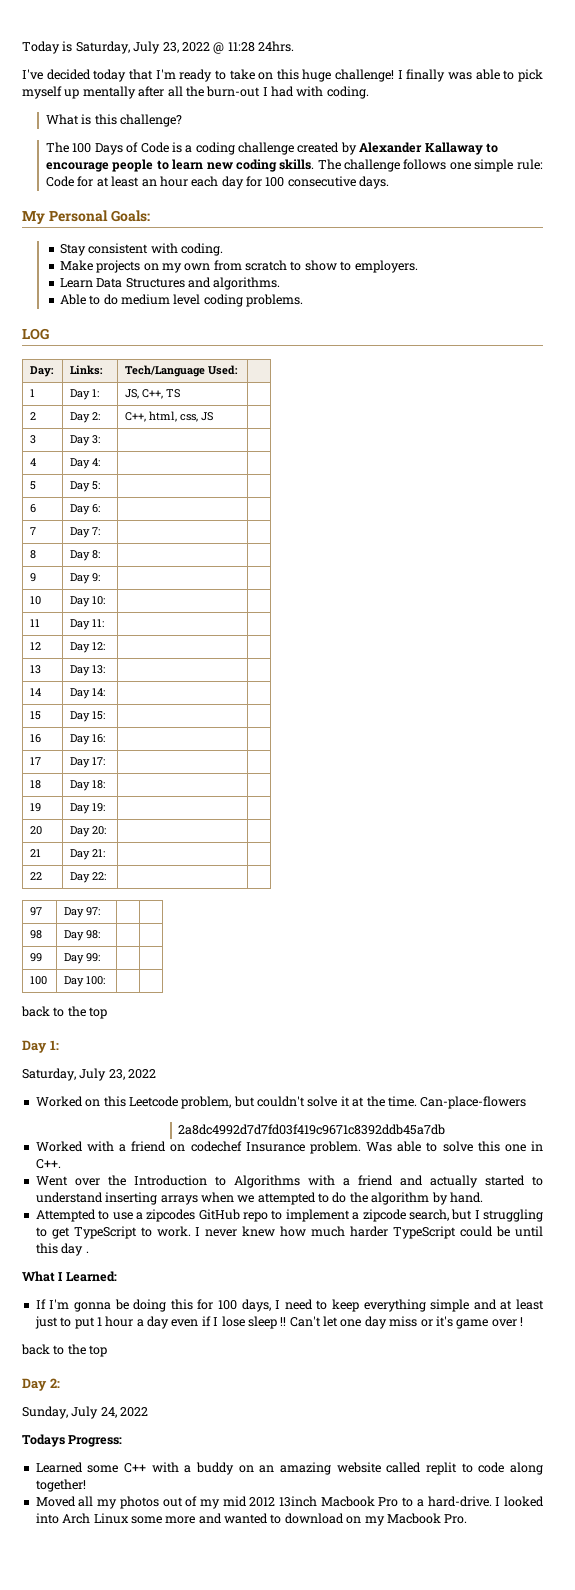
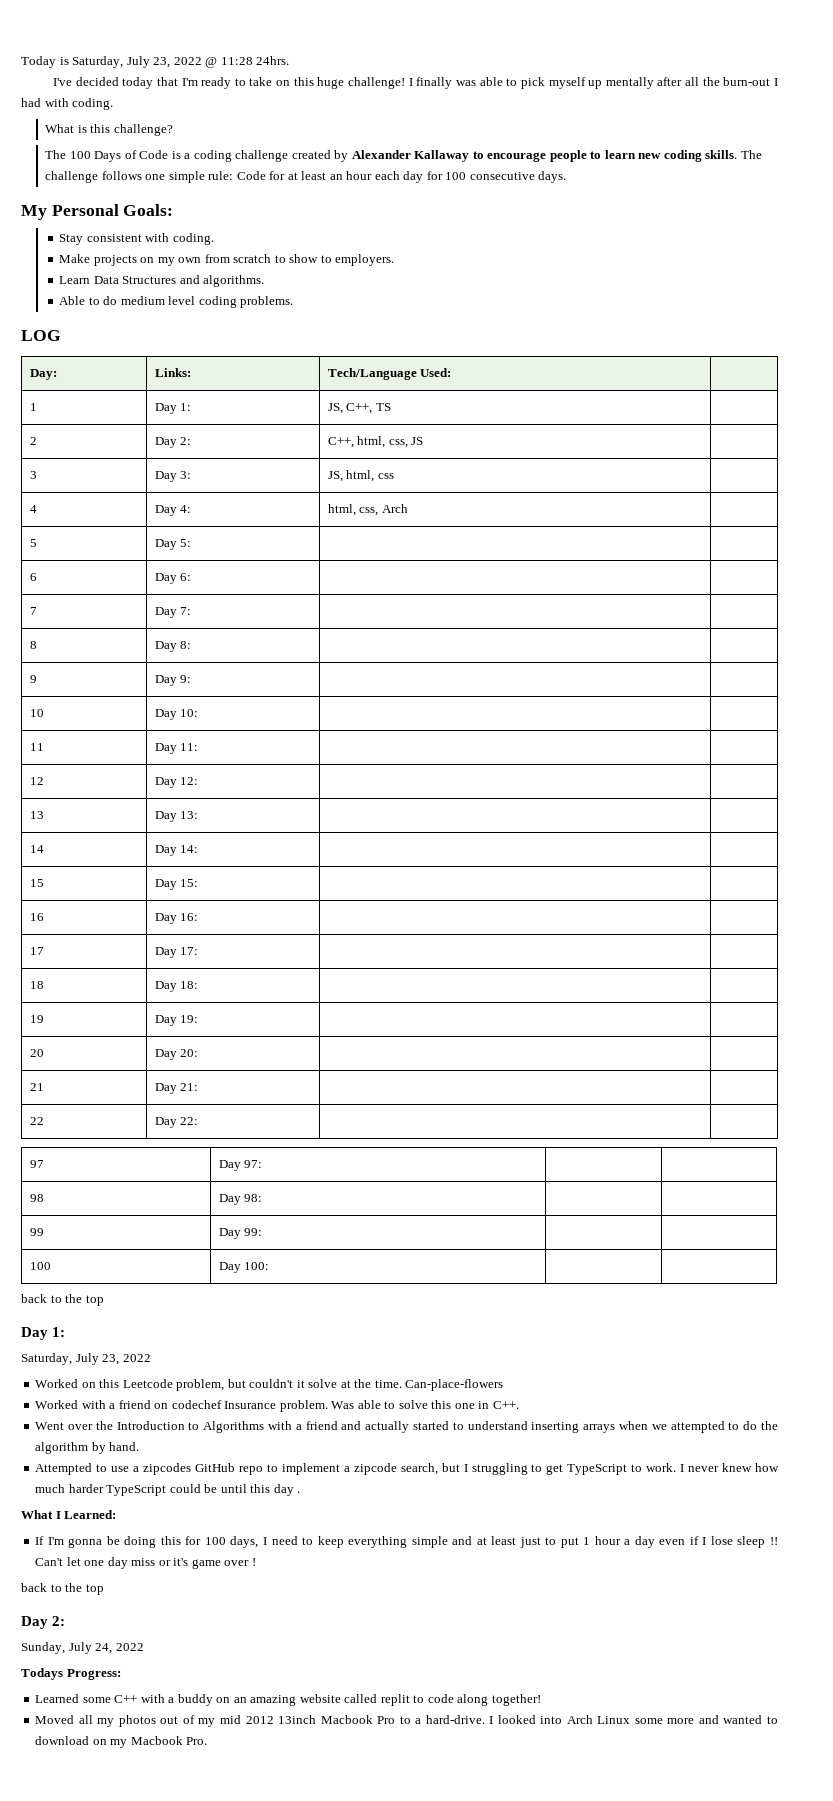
(101, 439) none -> [327,470,394,482] JS, html, css
(101, 462) none -> [327,504,408,516] html, css, Arch
[307,1096,350,1107] solve it -> [296,1379,338,1388] it solve
[178,1124,446,1135] // 2a8dc4992d7d7fd03f419c9671c8392ddb45a7db -> (504, 1385) none

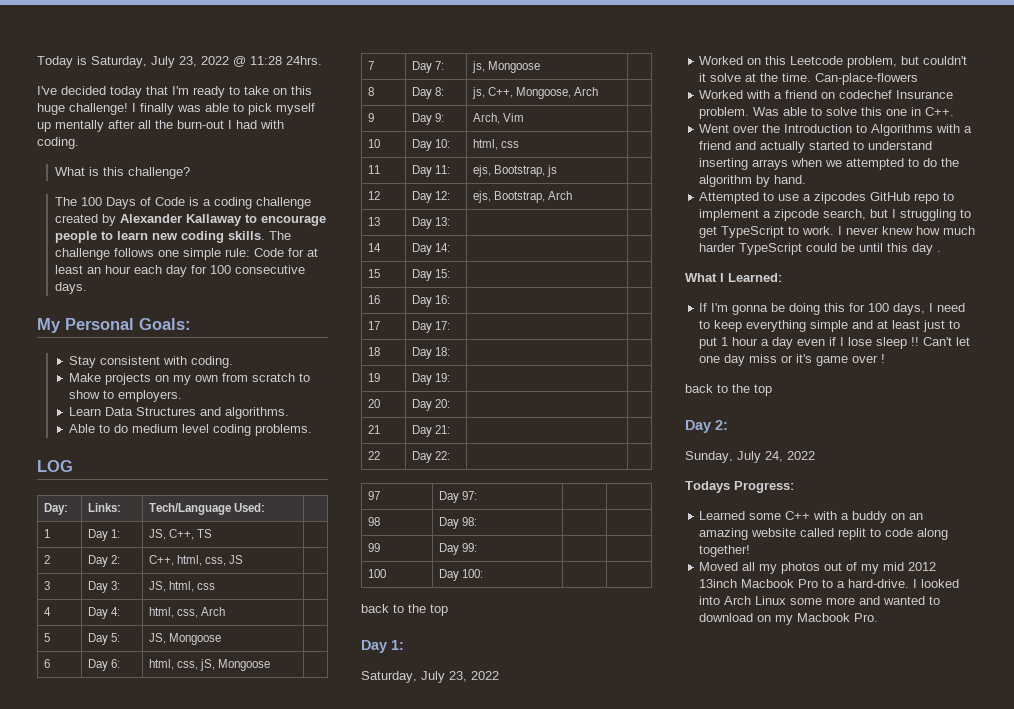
(192, 543) none -> [148,633,222,645] JS, Mongoose
(192, 577) none -> [148,659,271,671] html, css, jS, Mongoose
(192, 611) none -> [471,61,541,73] js, Mongoose
(192, 645) none -> [471,87,599,99] js, C++, Mongoose, Arch
(192, 679) none -> [472,113,525,124] Arch, Vim
(199, 713) none -> [472,139,520,150] html, css
(199, 747) none -> [472,165,558,177] ejs, Bootstrap, js
(199, 781) none -> [472,191,573,203] ejs, Bootstrap, Arch

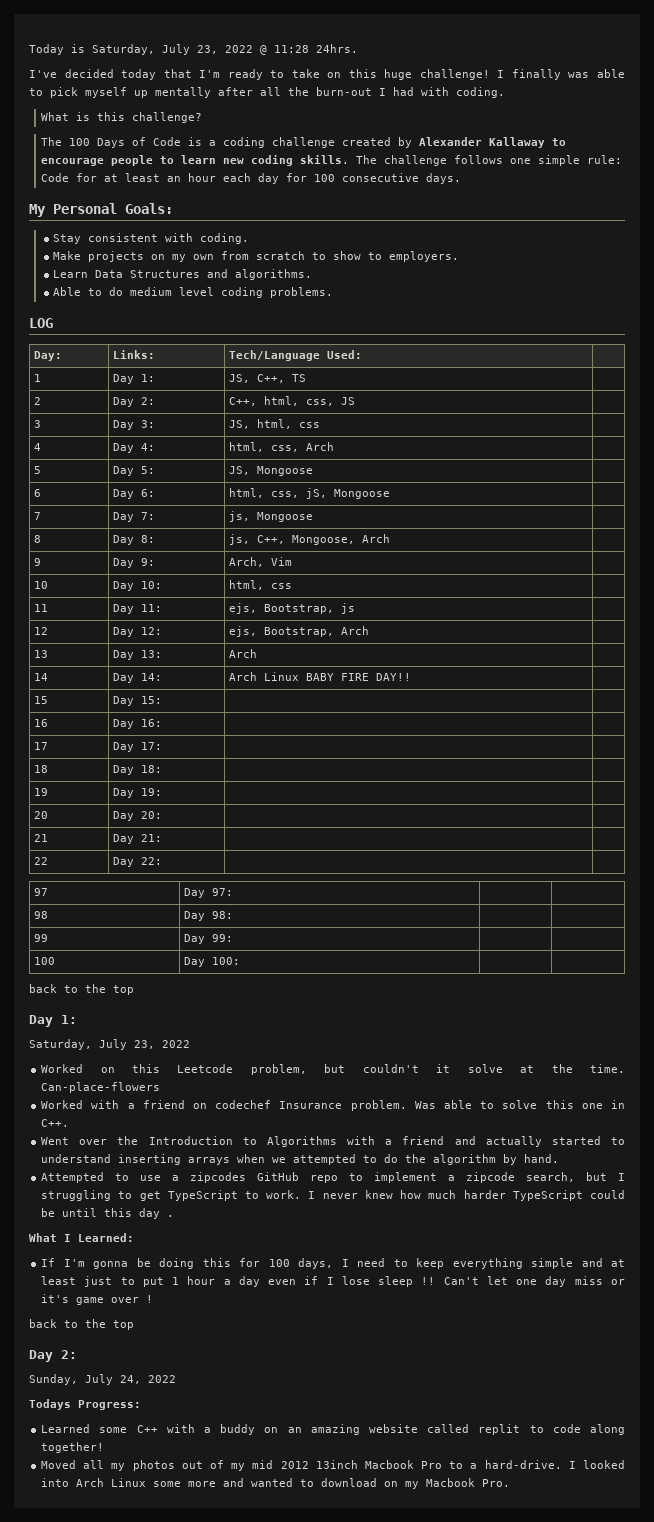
(451, 221) none -> [228,649,257,658] Arch
(451, 247) none -> [228,672,411,681] Arch Linux BABY FIRE DAY!!

